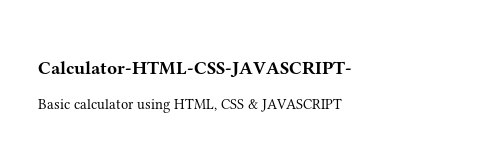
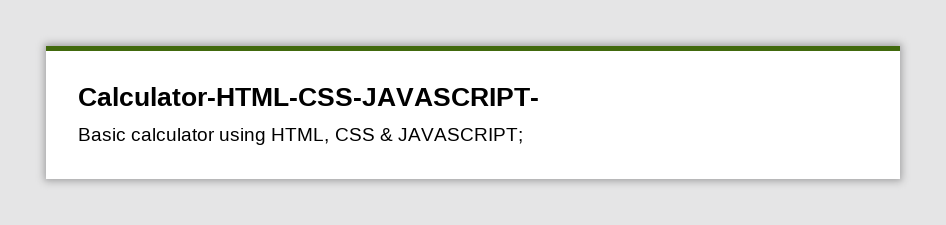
[261,98,342,112] JAVASCRIPT -> [397,128,523,144] JAVASCRIPT;

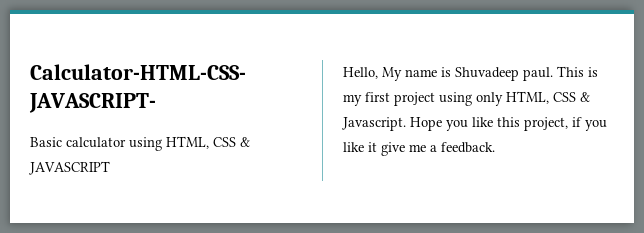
[397,128,523,144] JAVASCRIPT; -> [29,161,110,175] [343,66,598,81] [343,91,590,106] [342,117,607,131] [343,142,495,156] JAVASCRIPT // Hello, My name is Shuvadeep paul. This is my first project using only HTML, CSS & Javascript. Hope you like this project, if you like it give me a feedback.

